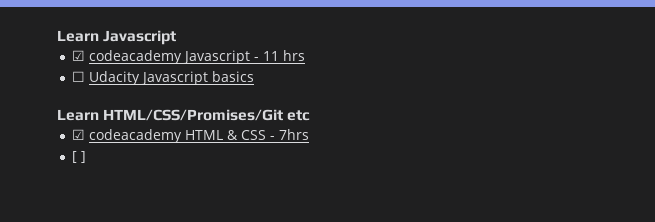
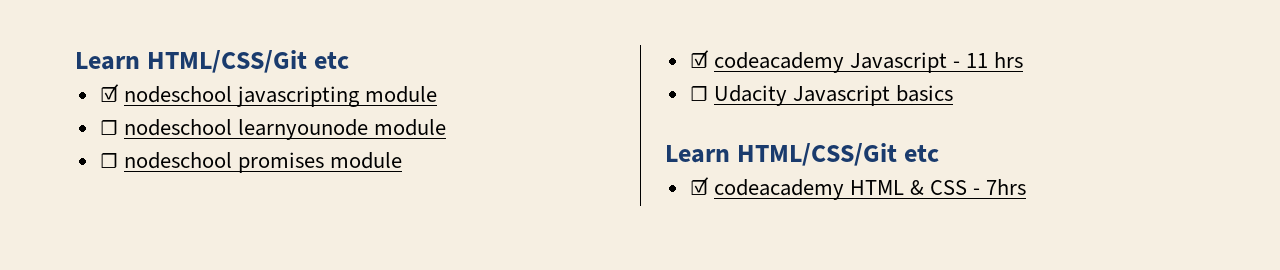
[57,30,177,45] Learn Javascript -> [75,50,350,73] [99,84,437,107] [99,119,446,140] [99,152,402,173] Learn HTML/CSS/Git etc // ☑ nodeschool javascripting module // ☐ nodeschool learnyounode module // ☐ nodeschool promises module
[103,109,284,121] HTML/CSS/Promises/Git -> [737,143,898,166] HTML/CSS/Git
[71,151,86,163] // [ ] -> (1027, 187) none

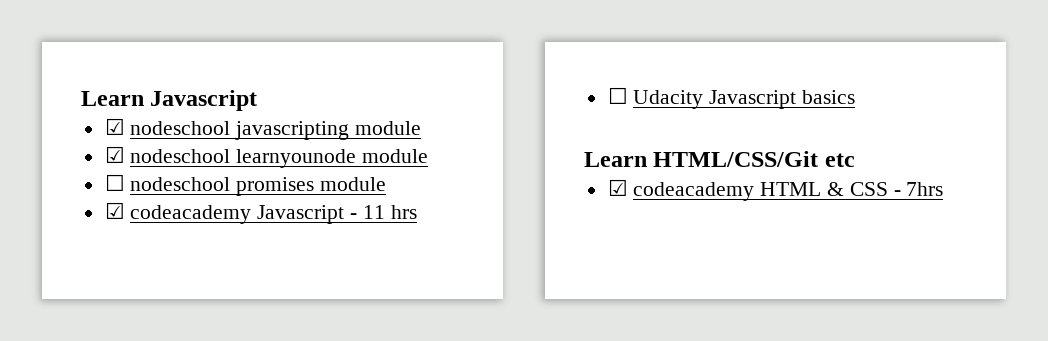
[75,50,350,73] Learn HTML/CSS/Git etc -> [81,90,258,111] Learn Javascript
[99,120,118,135] ☐ -> [104,146,125,163] ☑

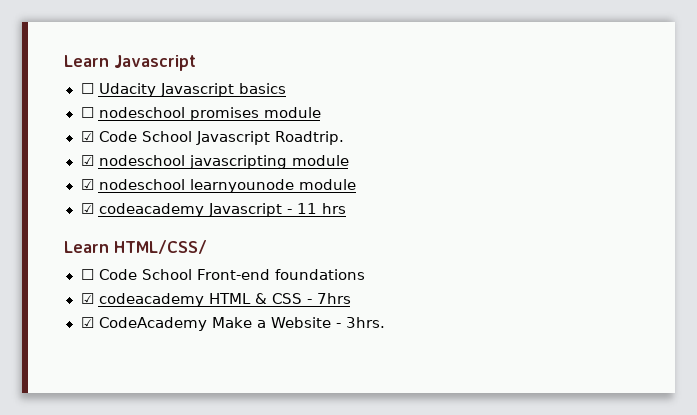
(258, 100) none -> [80,83,286,97] [80,107,321,121] [80,131,344,145] // ☐ Udacity Javascript basics // ☐ nodeschool promises module // ☑ Code School Javascript Roadtrip.
[104,174,387,196] // ☐ nodeschool promises module -> (356, 184) none
[607,87,856,109] [584,151,855,167] // ☐ Udacity Javascript basics // Learn HTML/CSS/Git etc -> [64,240,207,254] [80,269,366,280] // Learn HTML/CSS/ // ☐ Code School Front-end foundations
(944, 189) none -> [80,317,386,331] // ☑ CodeAcademy Make a Website - 3hrs.

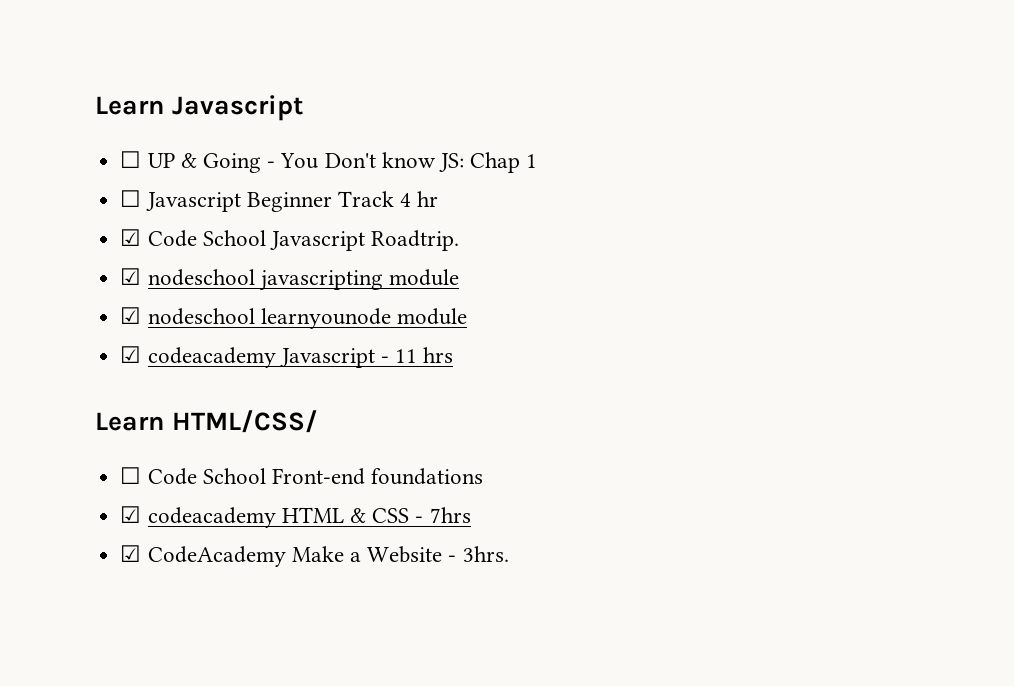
[98,83,286,97] [80,107,321,121] Udacity Javascript basics // ☐ nodeschool promises module -> [147,152,538,173] [120,190,439,212] UP & Going - You Don't know JS: Chap 1 // ☐ Javascript Beginner Track 4 hr

